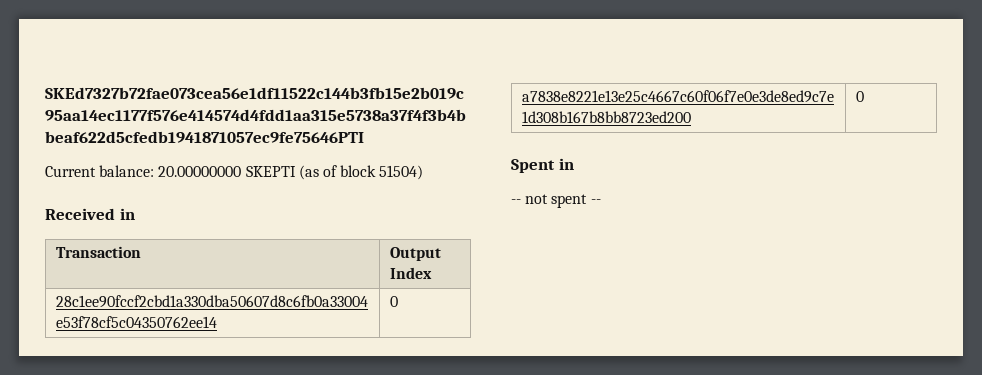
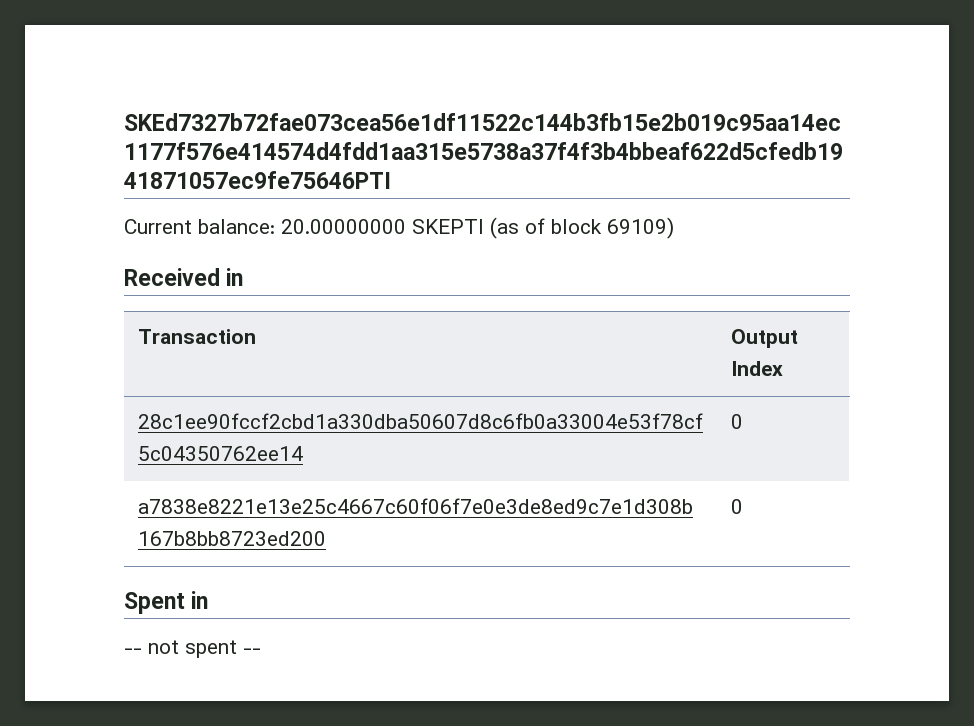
[379,165,424,180] 51504) -> [607,217,674,239] 69109)

